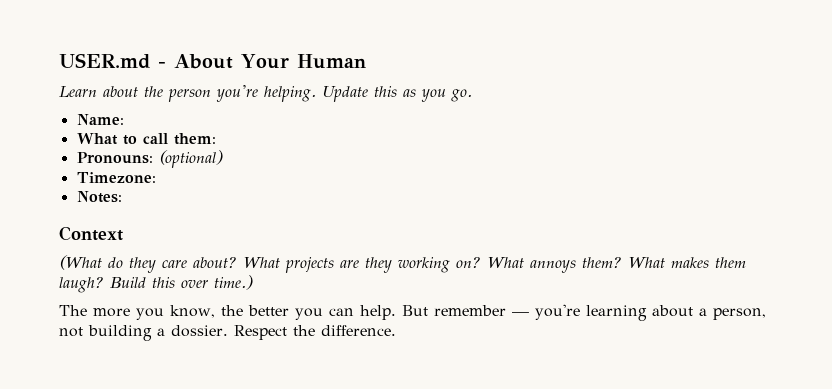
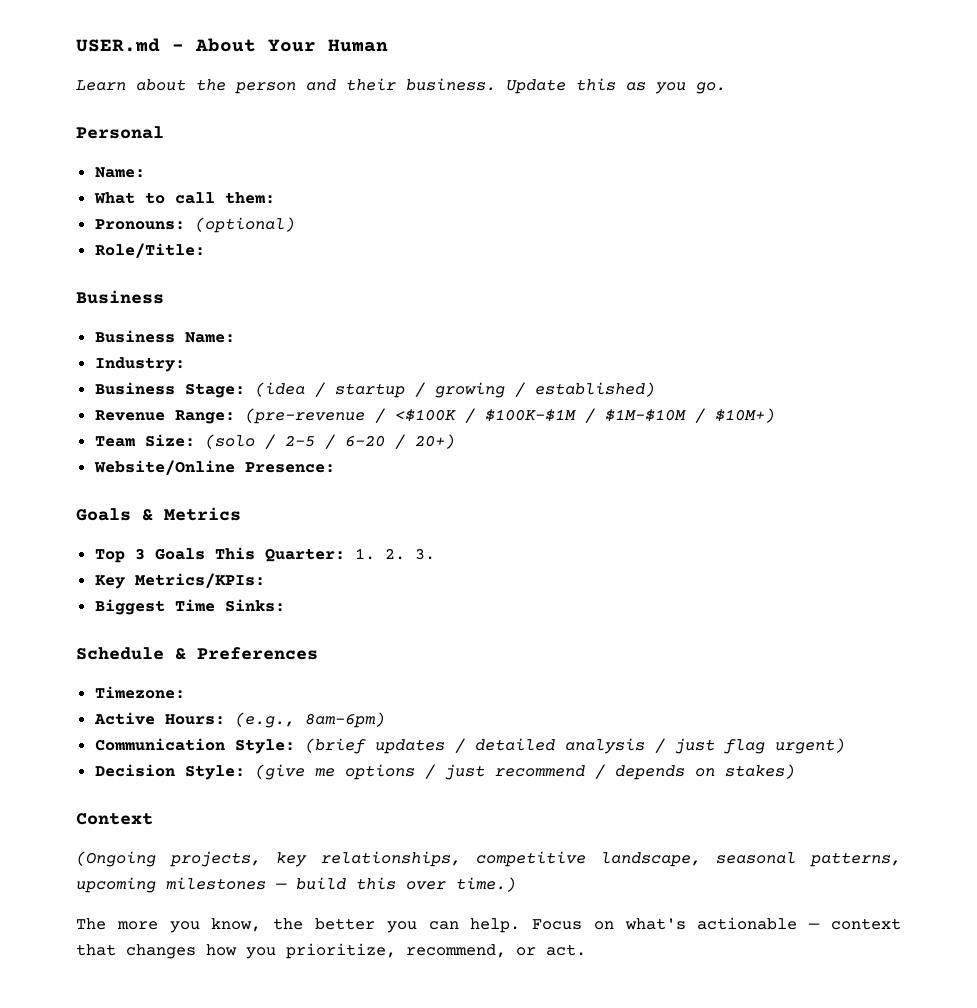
[216,85,316,102] you're helping. -> [306,78,496,91] and their business.
(472, 95) none -> [76,126,164,139] // Personal
[76,172,156,183] [76,191,122,203] [59,226,123,241] [59,255,746,273] [59,277,146,293] Timezone: // Notes: // Context // (What do they care about? What projects are they working on? What annoys them? What makes them laugh? Build -> [94,243,205,258] [76,290,164,304] [94,330,235,343] [94,357,185,372] [94,382,655,398] [94,408,775,424] [94,434,455,449] [93,460,335,475] [76,507,241,521] [94,547,435,563] [94,573,265,589] [94,599,285,615] [76,647,318,660] [94,686,185,699] [93,712,385,728] [94,738,845,754] [94,764,795,780] [76,813,153,825] [76,851,901,867] [76,877,346,893] Role/Title: // Business // Business Name: // Industry: // Business Stage: (idea / startup / growing / established) // Revenue Range: (pre-revenue / <$100K / $100K-$1M / $1M-$10M / $10M+) // Team Size: (solo / 2-5 / 6-20 / 20+) // Website/Online Presence: // Goals & Metrics // Top 3 Goals This Quarter: 1. 2. 3. // Key Metrics/KPIs: // Biggest Time Sinks: // Schedule & Preferences // Timezone: // Active Hours: (e.g., 8am-6pm) // Communication Style: (brief updates / detailed analysis / just flag urgent) // Decision Style: (give me options / just recommend / depends on stakes) // Context // (Ongoing projects, key relationships, competitive landscape, seasonal patterns, upcoming milestones — build
[401,304,766,321] [59,325,396,341] But remember — you're learning about a person, not building a dossier. Respect the difference. -> [532,917,902,930] [76,943,586,959] Focus on what's actionable — context that changes how you prioritize, recommend, or act.

